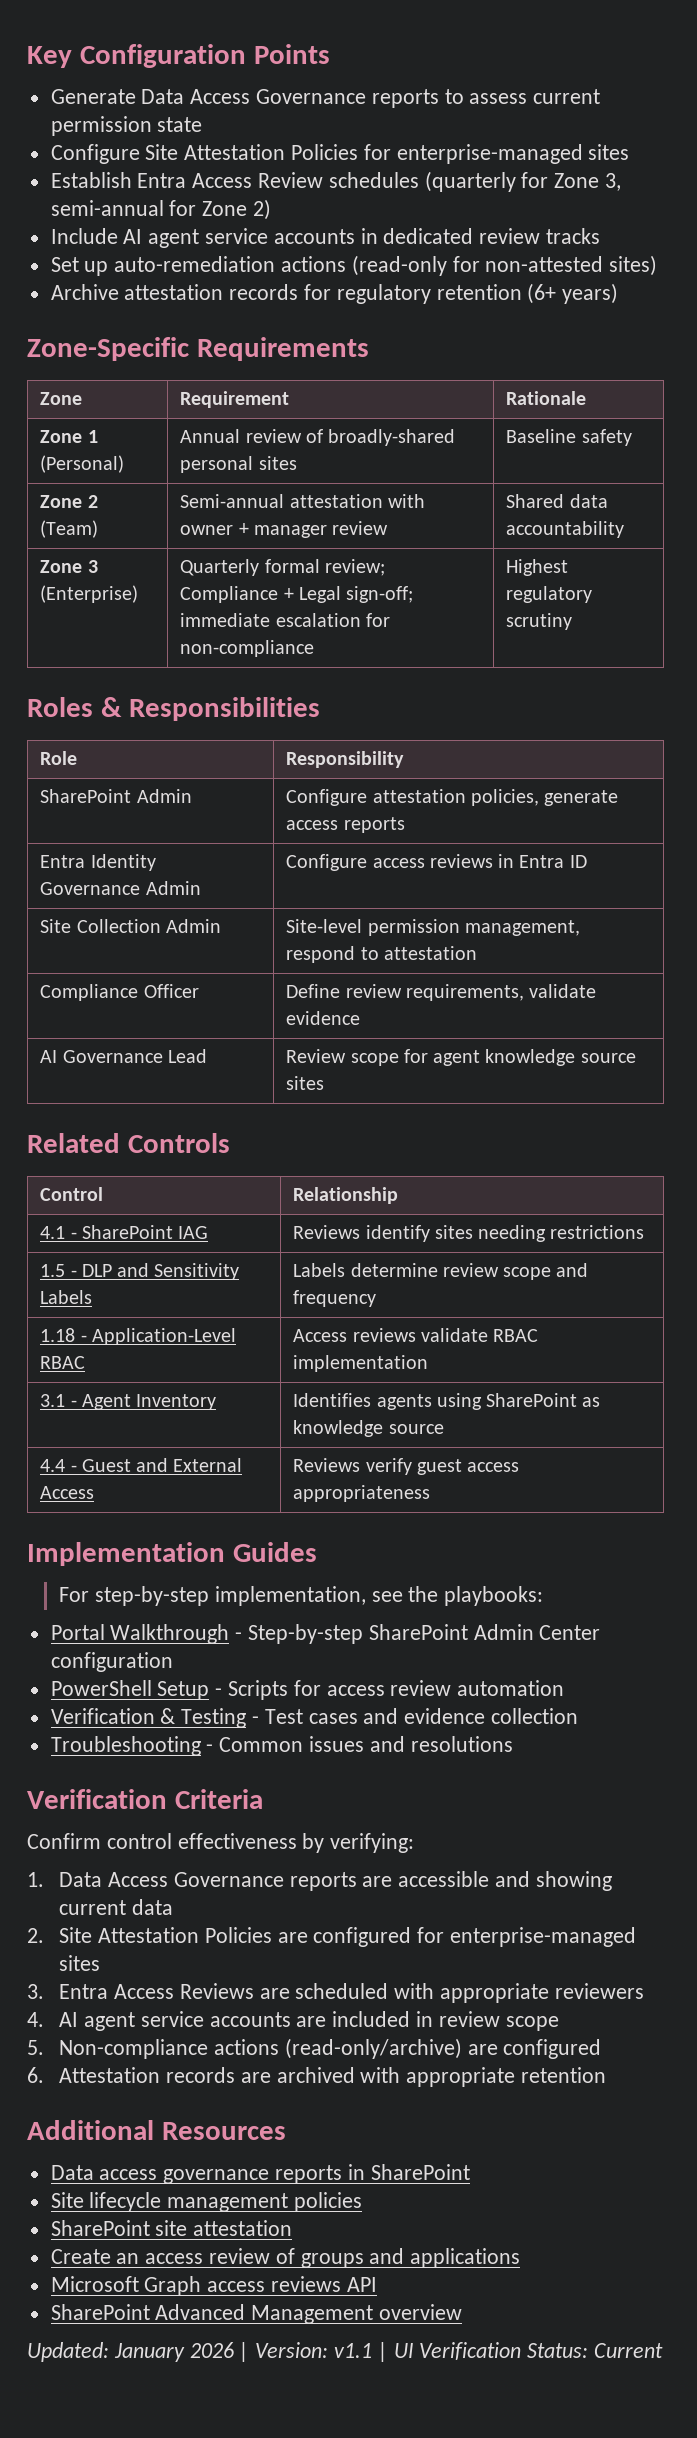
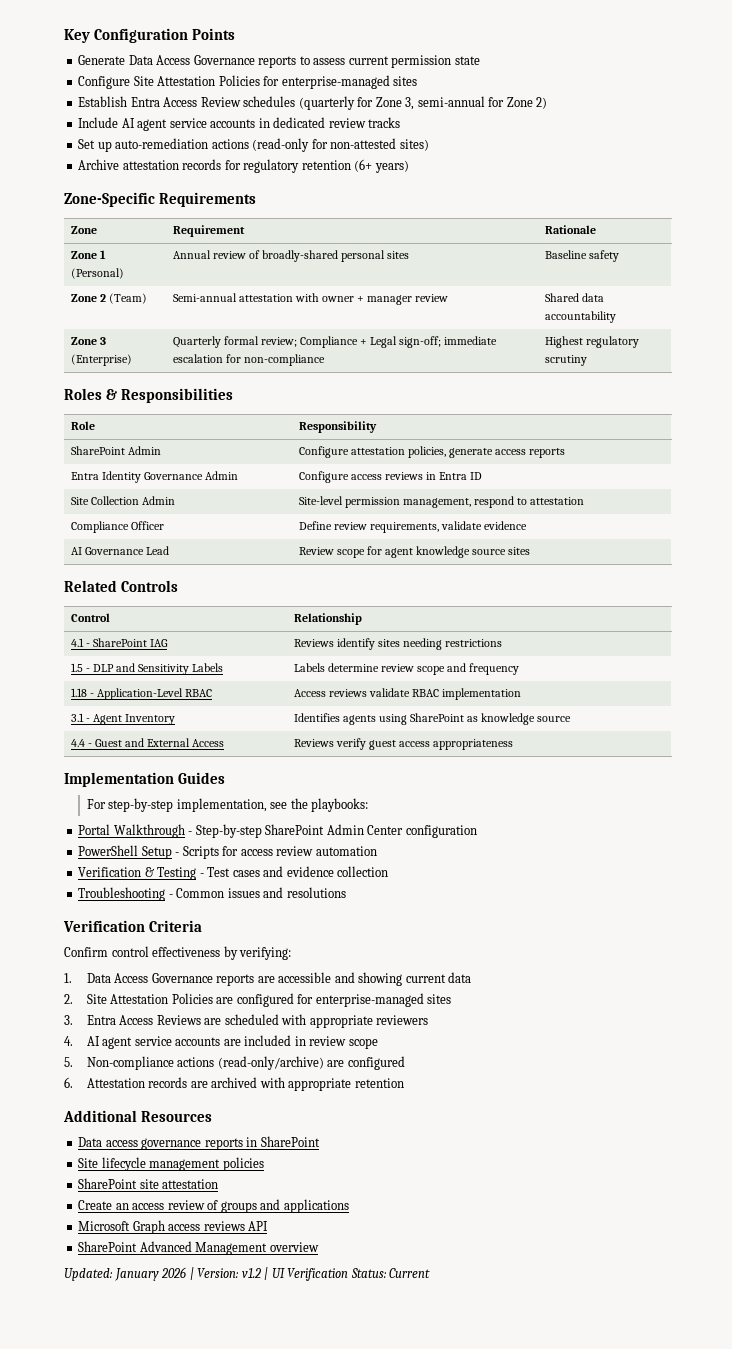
[334,2343,373,2358] v1.1 -> [241,1268,261,1278] v1.2

